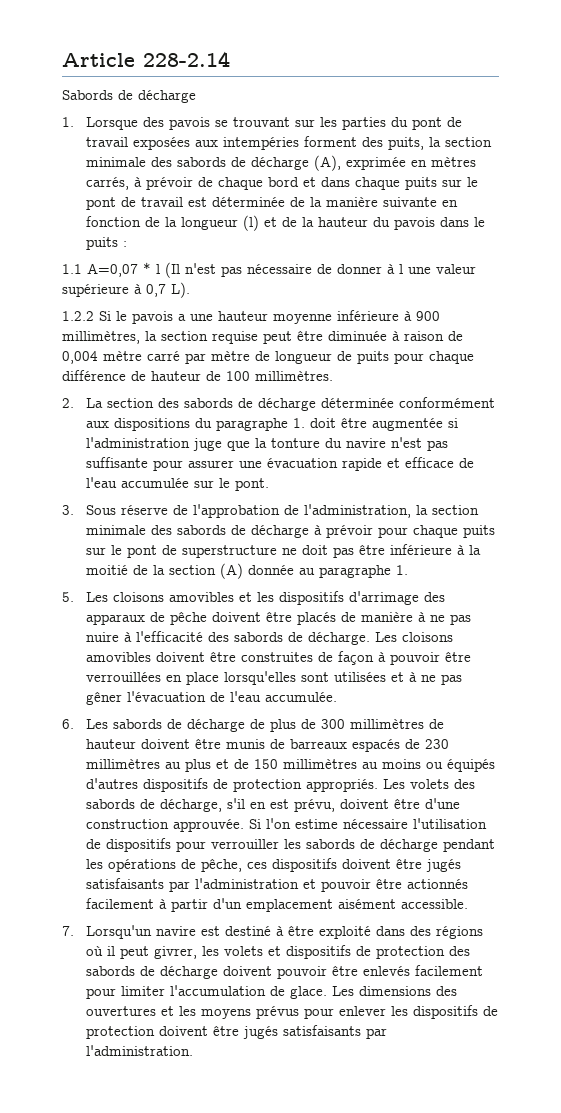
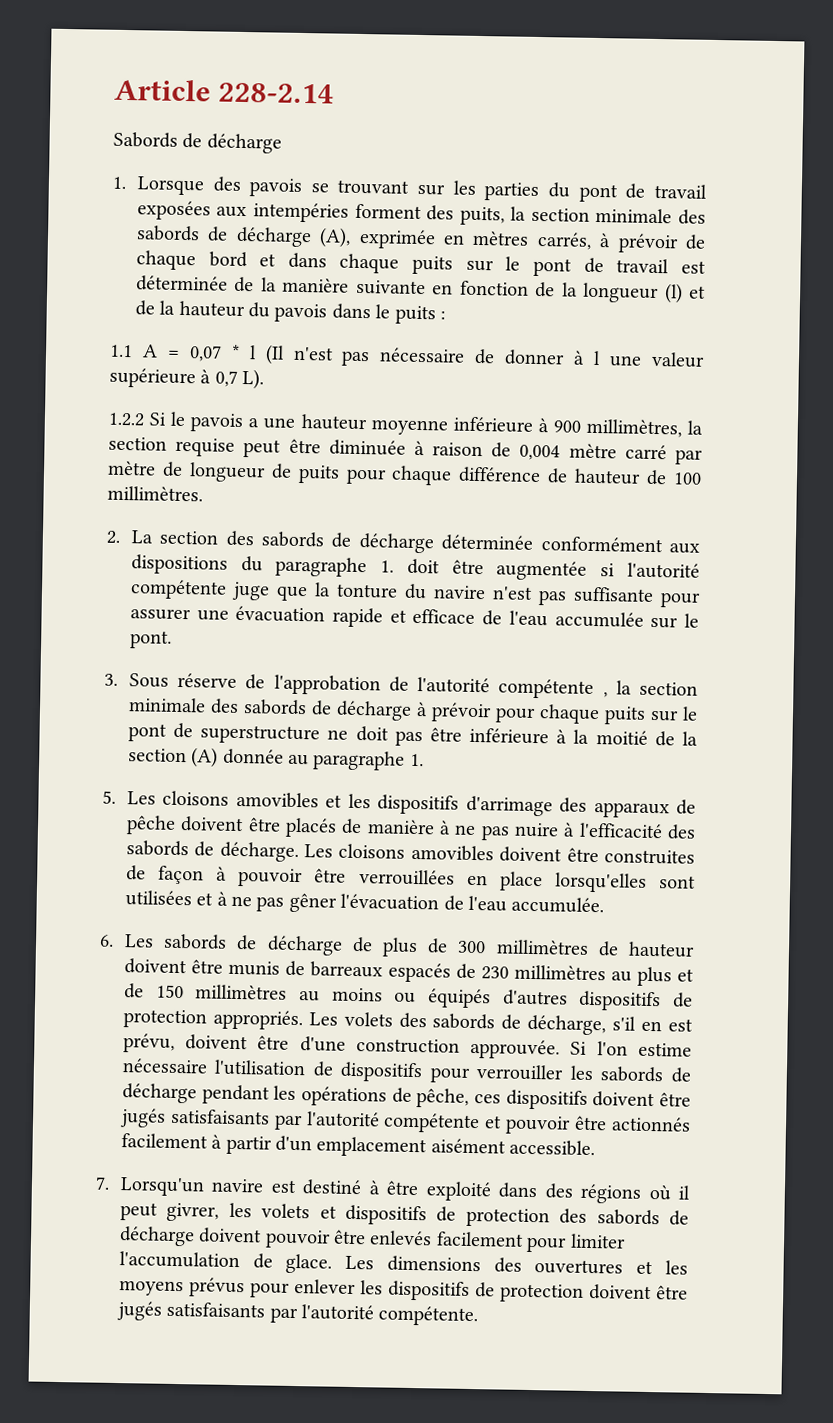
[87,263,138,277] A=0,07 -> [141,344,222,362] A = 0,07
[86,437,191,448] l'administration -> [627,562,700,579] [129,579,227,600] l'autorité compétente
[304,504,412,518] l'administration, -> [417,677,608,700] l'autorité compétente ,
[195,878,300,889] l'administration -> [305,1111,481,1134] l'autorité compétente
[86,1045,194,1056] l'administration. -> [301,1304,479,1327] l'autorité compétente.

